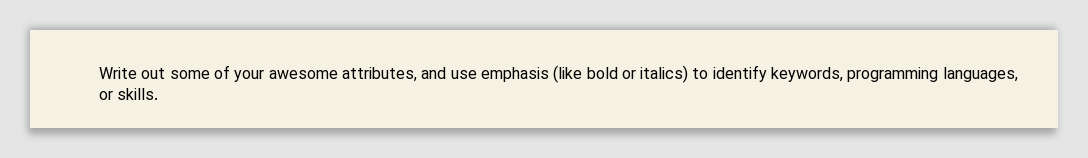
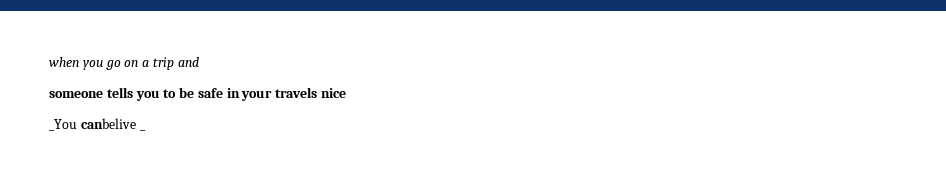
[99,65,1018,83] [99,88,159,100] Write out some of your awesome attributes, and use emphasis (like bold or italics) to identify keywords, programming languages, or skills. -> [49,57,199,70] [49,87,347,101] [49,118,136,131] [139,129,146,131] when you go on a trip and // someone tells you to be safe in your travels nice // _You canbelive _

